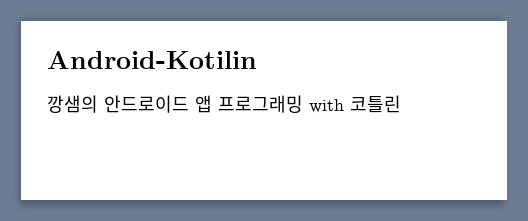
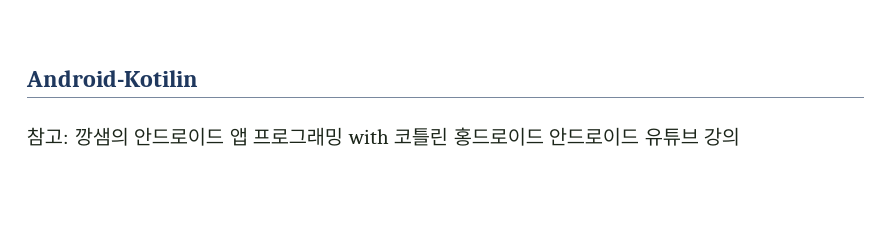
(257, 60) none -> [27,127,69,146] 참고:
(401, 104) none -> [453,127,741,146] 홍드로이드 안드로이드 유튜브 강의

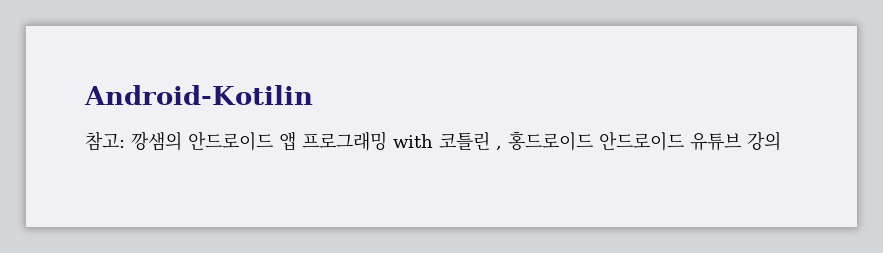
(449, 136) none -> [496,146,502,150] ,

